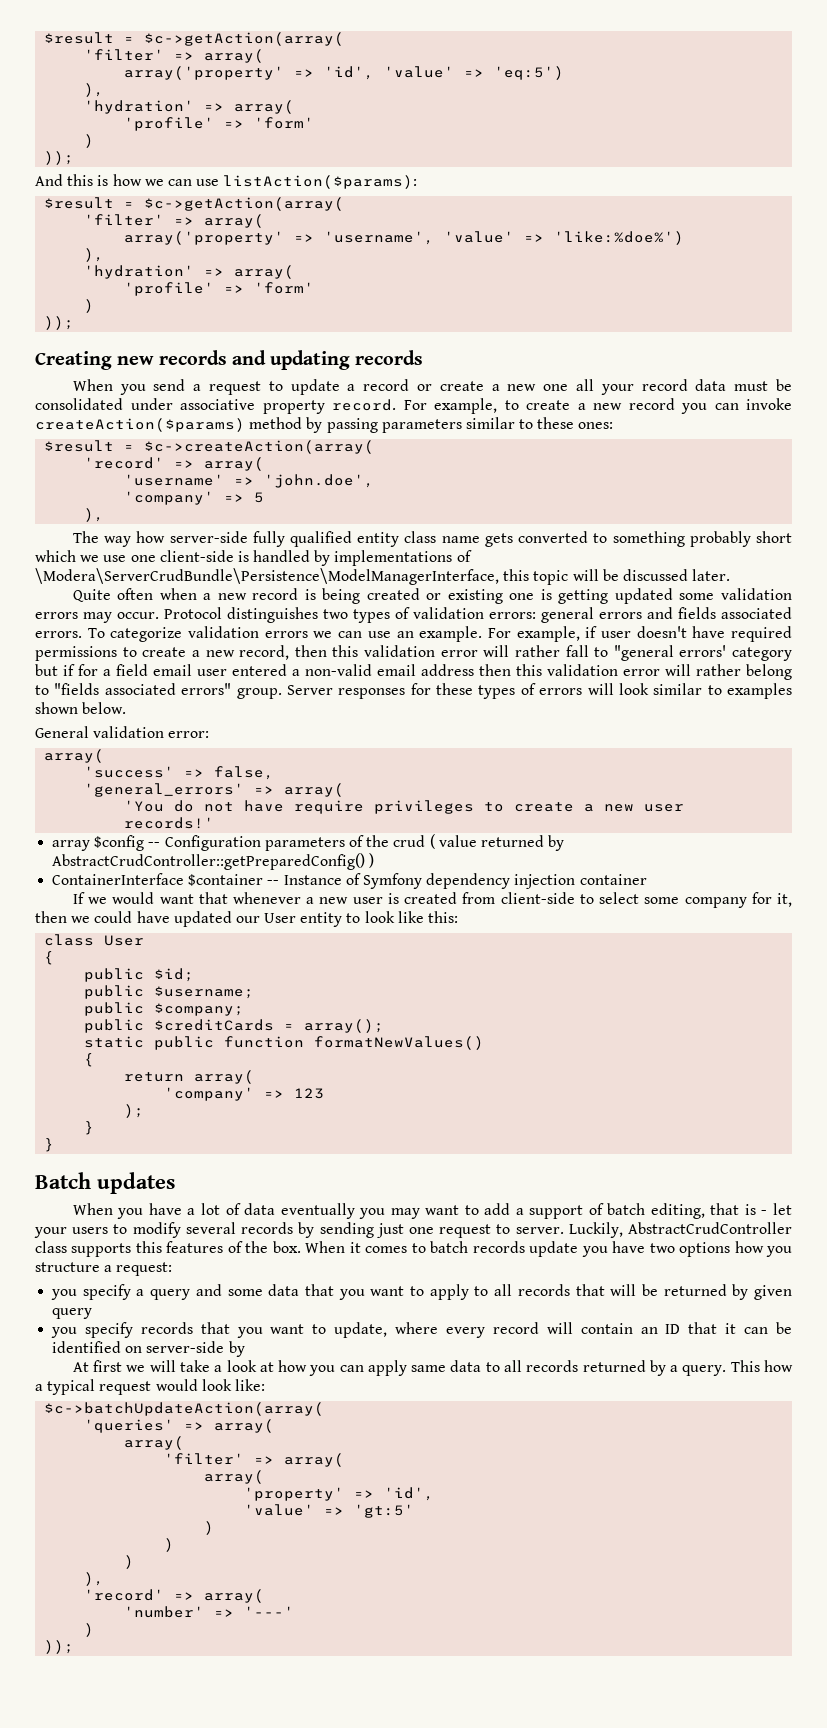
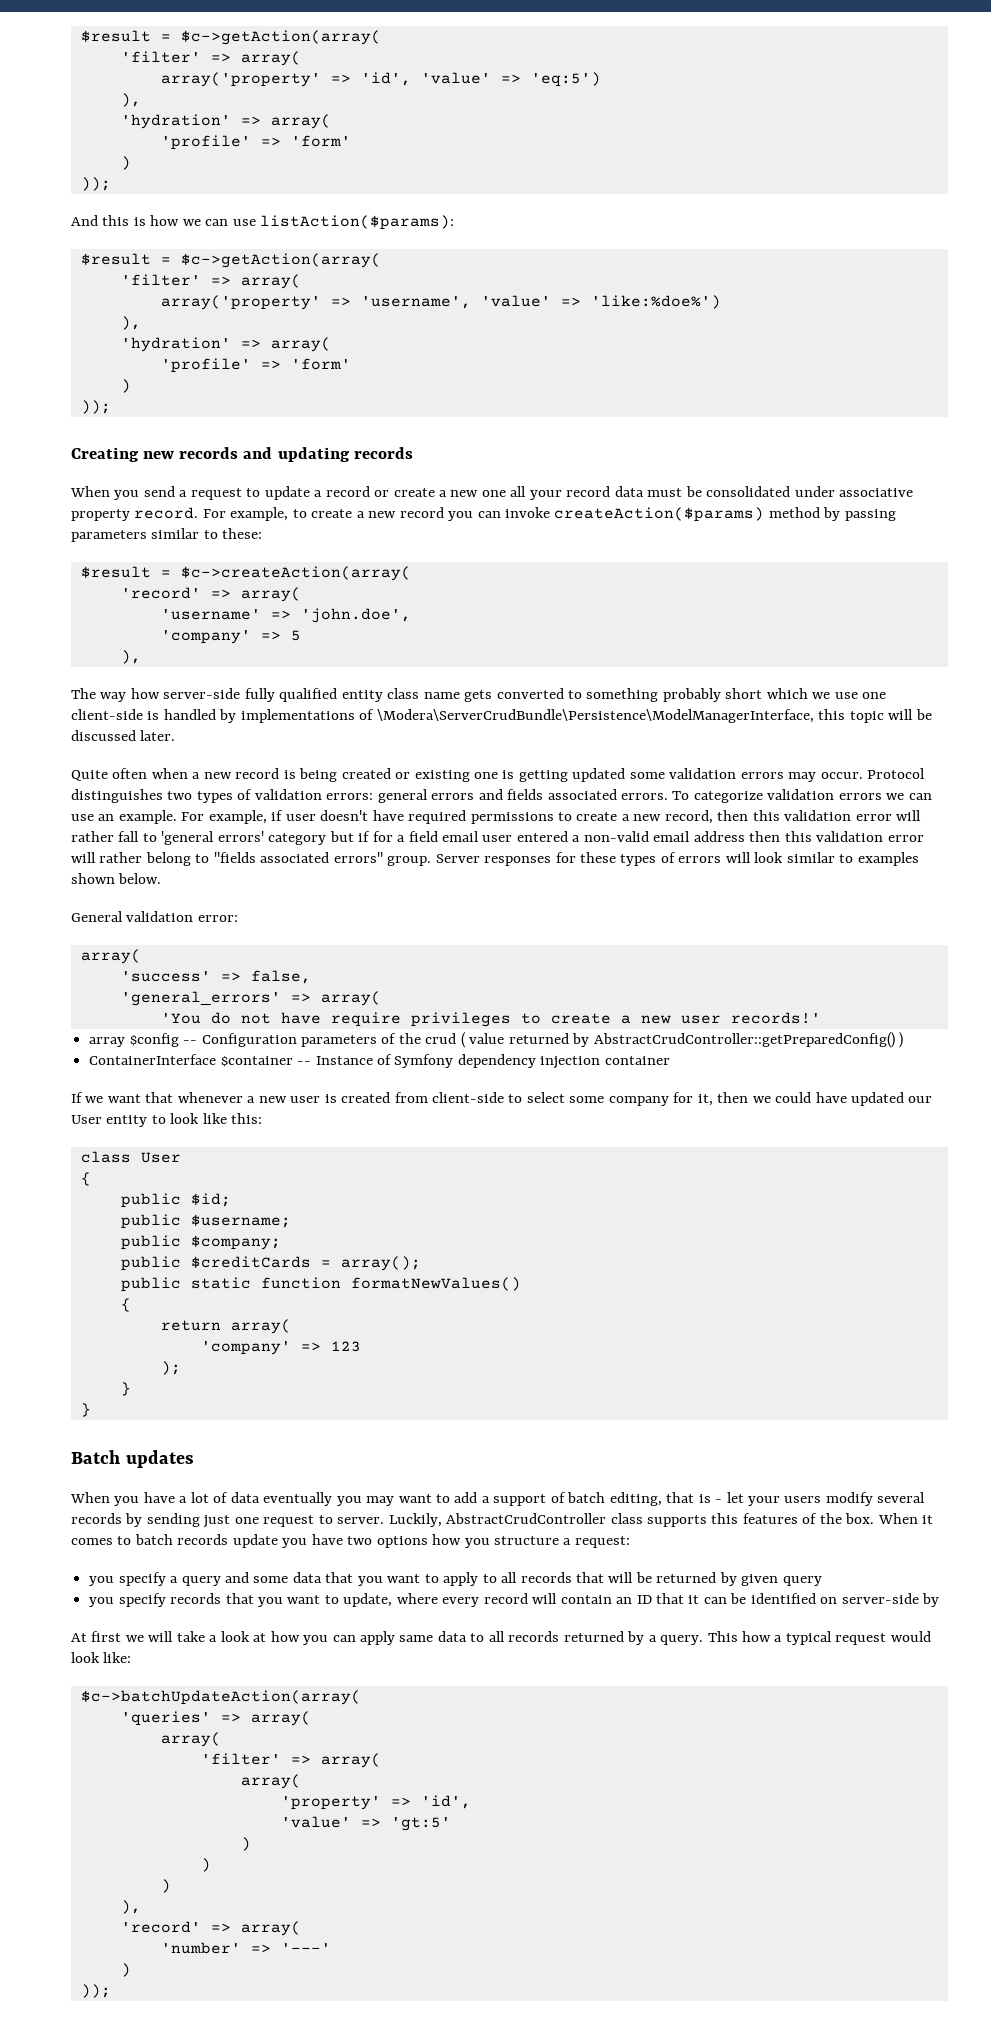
[537,417,614,429] these ones: -> [222,528,263,539] these:
[613,645,674,661] "general -> [161,831,215,845] 'general
[112,892,155,904] would -> (104, 1099) none
[84,1036,215,1050] static public -> [120,1277,251,1292] public static
[113,1224,128,1234] to -> (822, 1499) none

